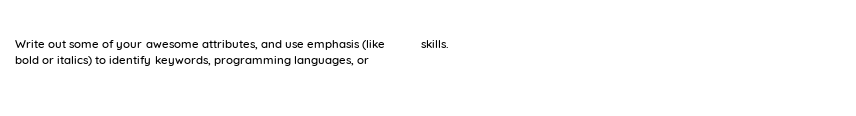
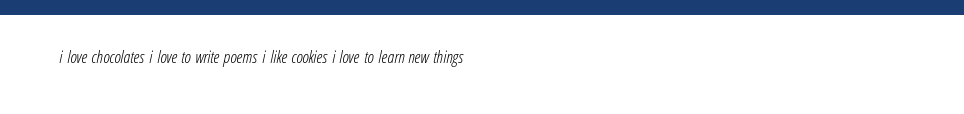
[15,40,386,50] [15,56,369,66] [421,40,449,48] Write out some of your awesome attributes, and use emphasis (like bold or italics) to identify keywords, programming languages, or skills. -> [59,50,464,67] i love chocolates i love to write poems i like cookies i love to learn new things

